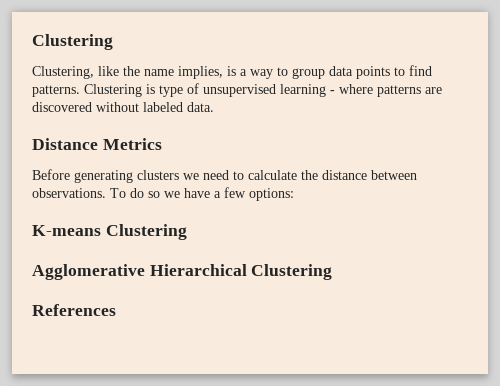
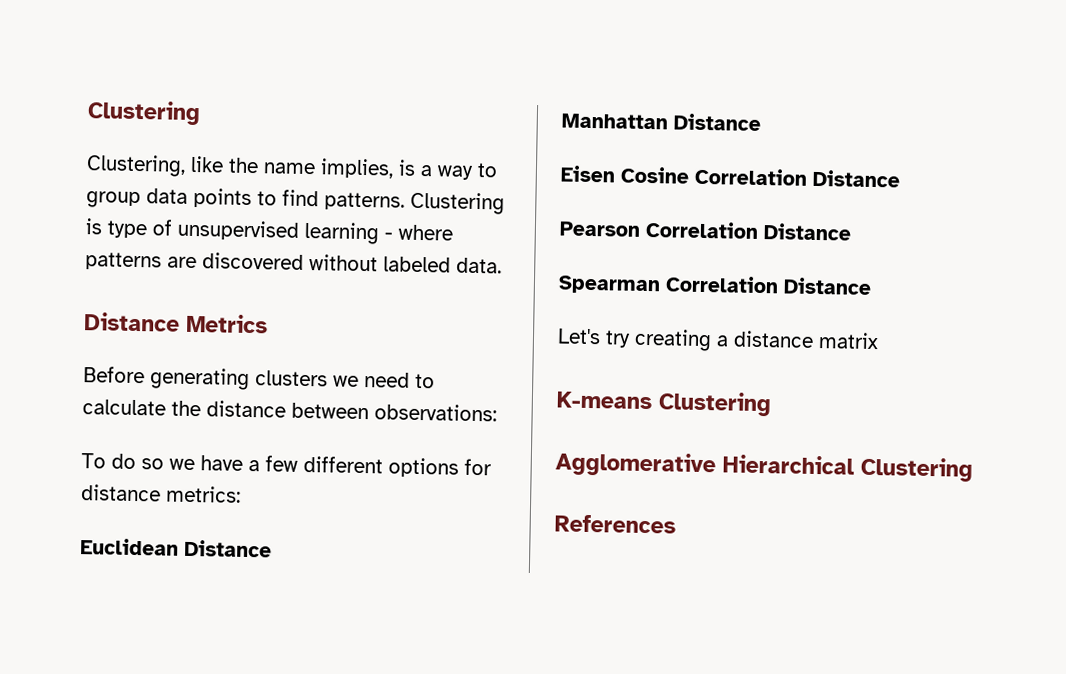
[32,188,106,198] observations. -> [374,403,497,422] observations: //
[249,188,294,201] options: -> [303,455,492,478] [81,484,241,503] [80,538,272,558] [561,113,761,131] [560,165,900,188] [559,220,852,241] [558,275,872,295] [557,328,879,352] different options for distance metrics: // Euclidean Distance // Manhattan Distance // Eisen Cosine Correlation Distance // Pearson Correlation Distance // Spearman Correlation Distance // Let's try creating a distance matrix

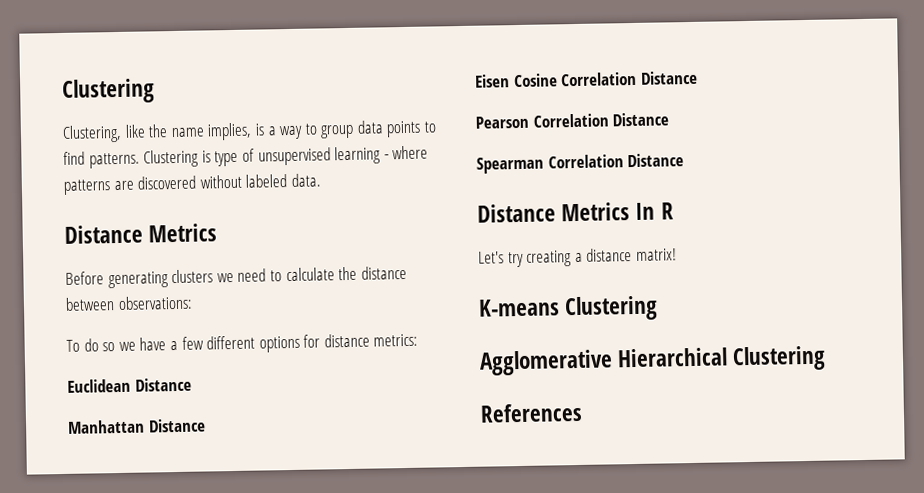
(872, 286) none -> [477,202,674,223] // Distance Metrics In R
[818,332,879,350] matrix -> [635,248,677,261] matrix!

